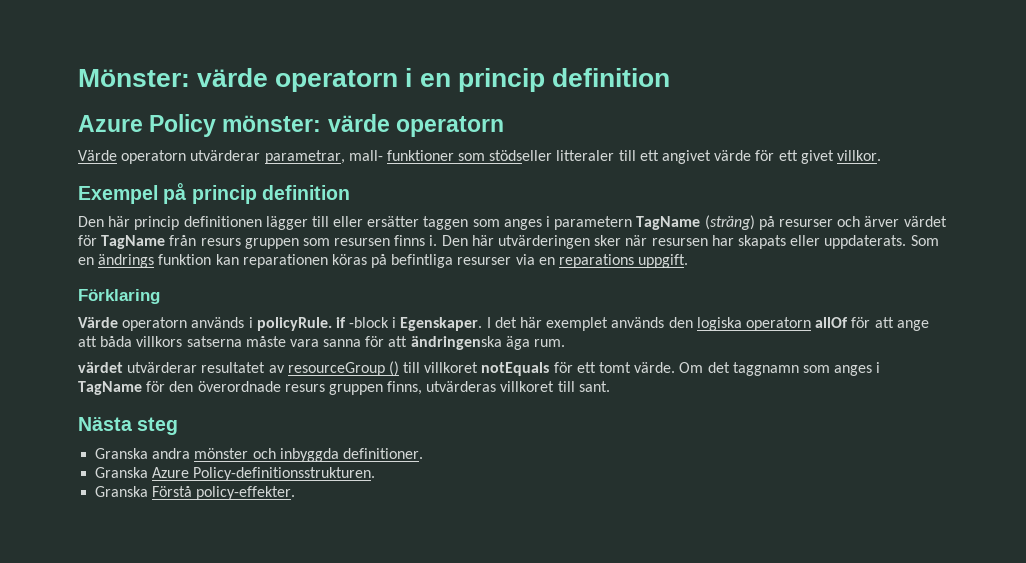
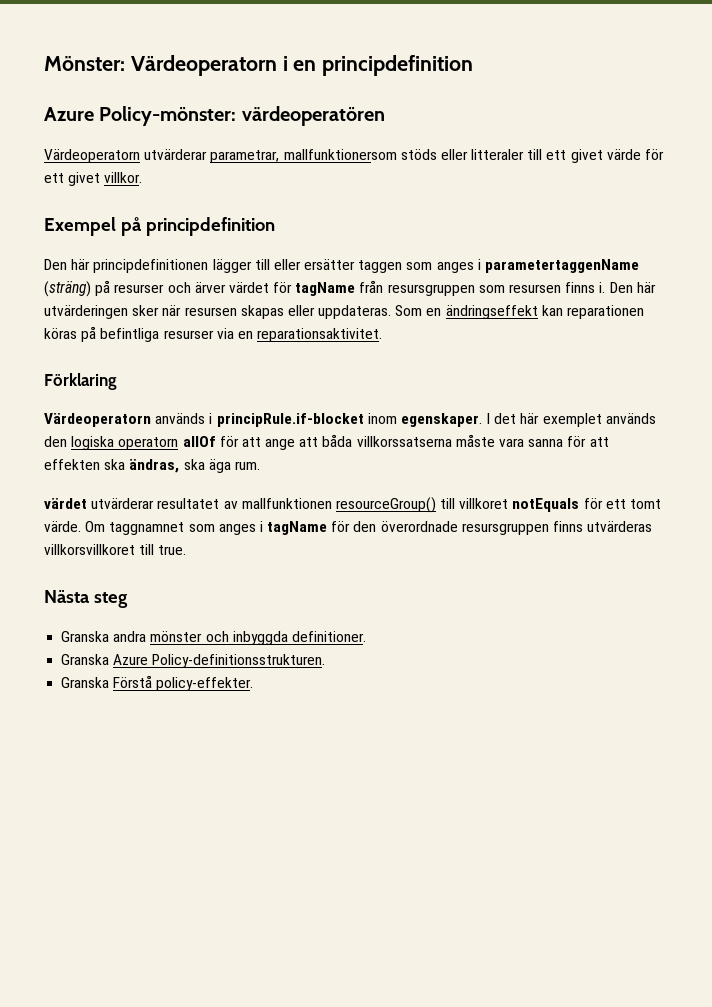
[197,68,670,92] [78,114,504,137] [78,150,553,164] värde operatorn i en princip definition // Azure Policy mönster: värde operatorn // Värde operatorn utvärderar parametrar, mall- funktioner som stödseller -> [130,55,474,76] [44,106,385,126] [44,149,468,163] Värdeoperatorn i en principdefinition // Azure Policy-mönster: värdeoperatören // Värdeoperatorn utvärderar parametrar, mallfunktionersom stöds eller
[662,150,712,164] angivet -> [570,149,603,163] givet
[191,185,350,204] [78,216,262,230] princip definition // Den här princip definitionen -> [145,217,275,236] [44,259,209,273] principdefinition // Den här principdefinitionen
[554,216,701,230] parametern TagName -> [485,259,640,273] parametertaggenName
[101,235,299,249] TagName från resurs gruppen -> [295,280,475,296] tagName från resursgruppen
[711,235,939,249] [78,254,212,268] har skapats eller uppdaterats. Som en ändrings funktion -> [240,305,538,319] skapas eller uppdateras. Som en ändringseffekt
[559,254,689,268] reparations uppgift. -> [257,328,383,342] reparationsaktivitet.
[78,317,483,331] Värde operatorn används i policyRule. if -block i Egenskaper. -> [44,413,482,427] Värdeoperatorn används i principRule.if-blocket inom egenskaper.
[136,336,242,347] villkors satserna -> [356,436,452,447] villkorssatserna
[410,336,502,350] ändringenska -> [44,459,205,473] effekten ska ändras, ska
[287,361,399,376] resourceGroup () -> [241,497,436,513] mallfunktionen resourceGroup()
[707,362,881,376] [78,381,142,395] det taggnamn som anges i TagName -> [109,521,328,535] taggnamnet som anges i tagName
[284,381,610,395] resurs gruppen finns, utvärderas villkoret till sant. -> [461,521,653,535] [44,544,187,555] resursgruppen finns utvärderas villkorsvillkoret till true.

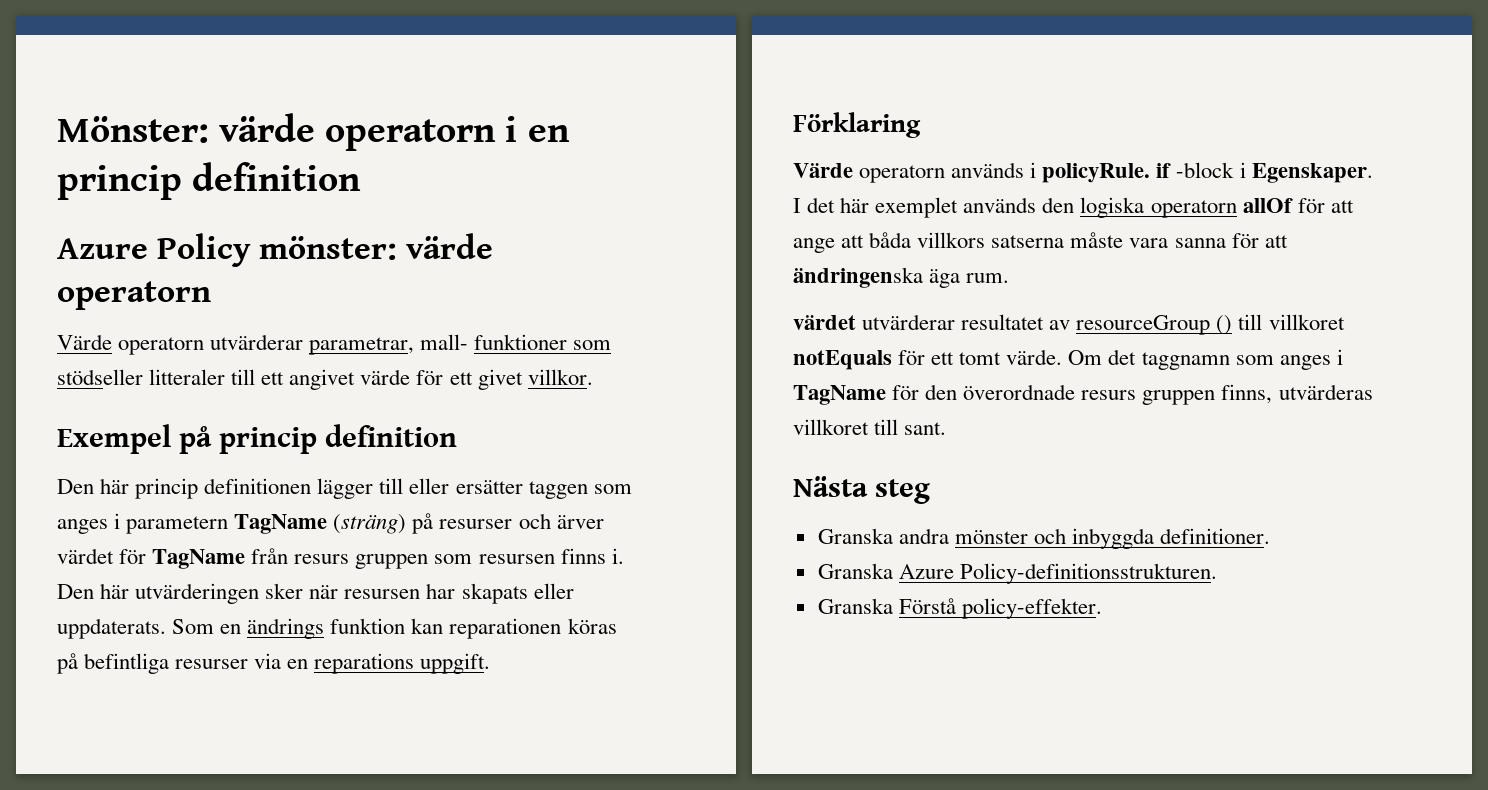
[130,55,474,76] [44,106,385,126] [44,149,468,163] Värdeoperatorn i en principdefinition // Azure Policy-mönster: värdeoperatören // Värdeoperatorn utvärderar parametrar, mallfunktionersom stöds eller -> [219,113,570,151] [57,162,362,200] [57,233,494,267] [57,281,211,310] [57,334,612,355] [57,369,143,385] värde operatorn i en princip definition // Azure Policy mönster: värde operatorn // Värde operatorn utvärderar parametrar, mall- funktioner som stödseller
[570,149,603,163] givet -> [289,369,356,390] angivet
[145,217,275,236] [44,259,209,273] principdefinition // Den här principdefinitionen -> [219,424,458,454] [57,478,312,499] princip definition // Den här princip definitionen
[485,259,640,273] parametertaggenName -> [126,514,328,534] parametern TagName
[295,280,475,296] tagName från resursgruppen -> [152,548,429,569] TagName från resurs gruppen
[240,305,538,319] skapas eller uppdateras. Som en ändringseffekt -> [426,583,574,604] [57,618,406,639] har skapats eller uppdaterats. Som en ändrings funktion
[257,328,383,342] reparationsaktivitet. -> [314,653,491,674] reparations uppgift.
[44,413,482,427] Värdeoperatorn används i principRule.if-blocket inom egenskaper. -> [793,162,1373,183] Värde operatorn används i policyRule. if -block i Egenskaper.
[356,436,452,447] villkorssatserna -> [917,232,1065,248] villkors satserna
[44,459,205,473] effekten ska ändras, ska -> [793,267,923,288] ändringenska
[241,497,436,513] mallfunktionen resourceGroup() -> [1076,315,1233,335] resourceGroup ()
[109,521,328,535] taggnamnet som anges i tagName -> [1108,349,1343,370] [793,385,886,405] det taggnamn som anges i TagName
[461,521,653,535] [44,544,187,555] resursgruppen finns utvärderas villkorsvillkoret till true. -> [1081,384,1373,405] [793,419,947,435] resurs gruppen finns, utvärderas villkoret till sant.

